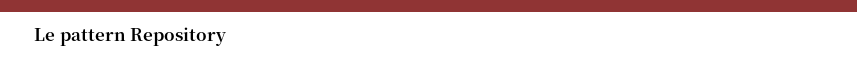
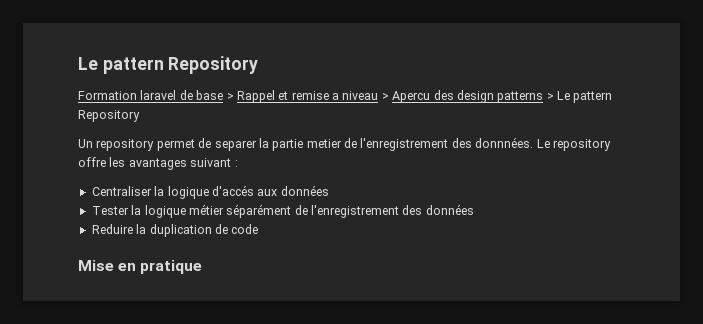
[34,27,227,46] Le pattern Repository -> [78,56,259,74] [78,90,613,103] [78,110,140,122] [78,137,611,151] [78,157,238,170] [91,185,329,199] [91,204,474,218] [91,224,259,237] [78,260,203,274] Le pattern Repository // Formation laravel de base > Rappel et remise a niveau > Apercu des design patterns > Le pattern Repository // Un repository permet de separer la partie metier de l'enregistrement des donnnées. Le repository offre les avantages suivant : // Centraliser la logique d'accés aux données // Tester la logique métier séparément de l'enregistrement des données // Reduire la duplication de code // Mise en pratique

